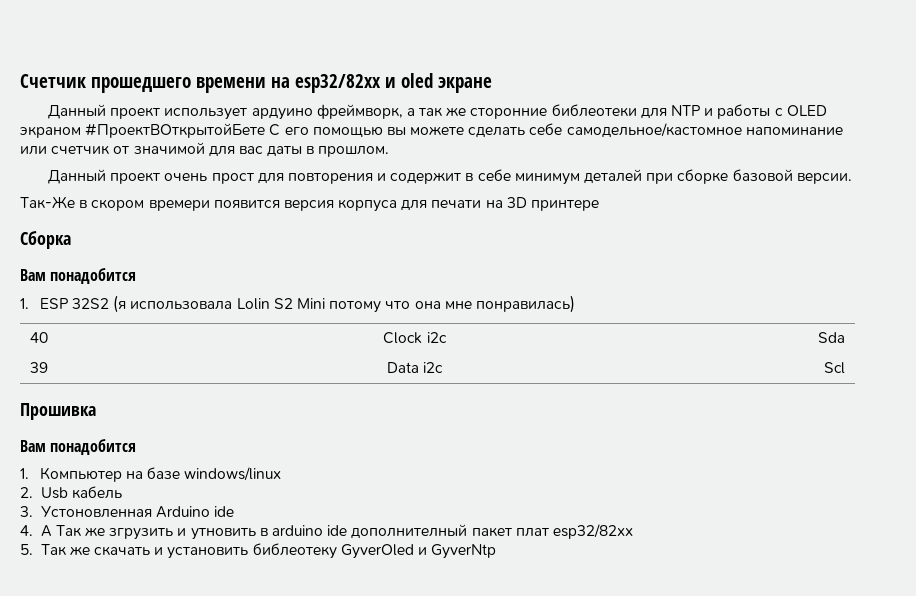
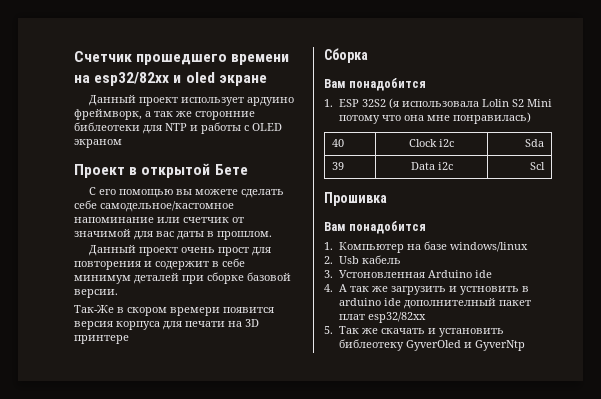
[85,123,266,138] #ПроектВОткрытойБете -> [74,163,248,178] // Проект в открытой Бете //
[55,525,256,540] Так же згрузить и утновить -> [349,286,519,295] так же загрузить и устновить

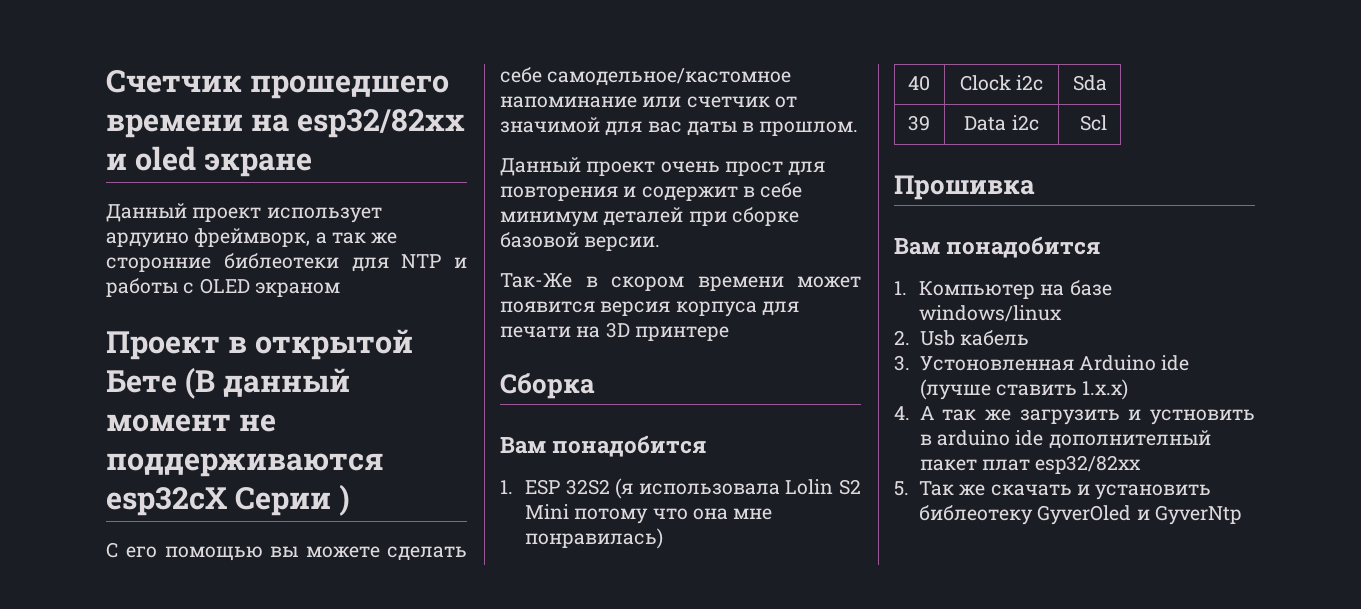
(248, 169) none -> [185,368,351,399] [106,414,277,432] [106,453,384,477] [106,485,351,516] (В данный момент не поддерживаются esp32сX Серии )
[170,307,220,316] времери -> [697,276,861,291] времени может
(492, 274) none -> [919,379,1129,400] (лучше ставить 1.х.х)

